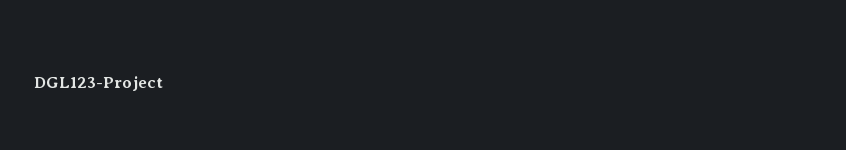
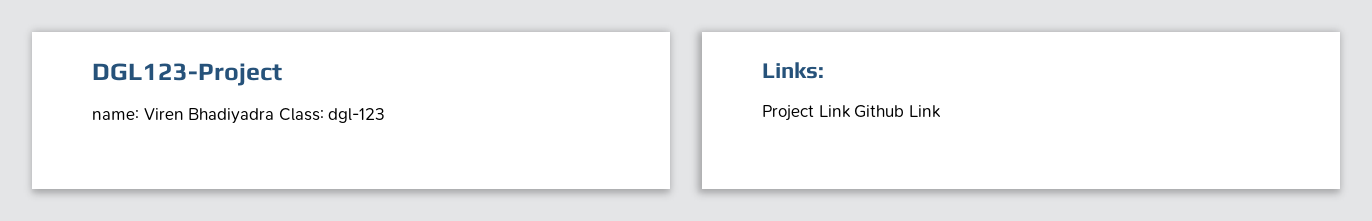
(163, 83) none -> [92,108,386,124] [762,62,824,79] [762,105,941,121] // name: Viren Bhadiyadra Class: dgl-123 // Links: // Project Link Github Link

